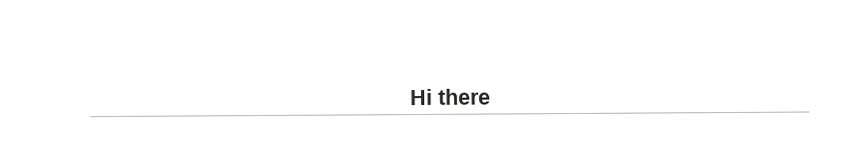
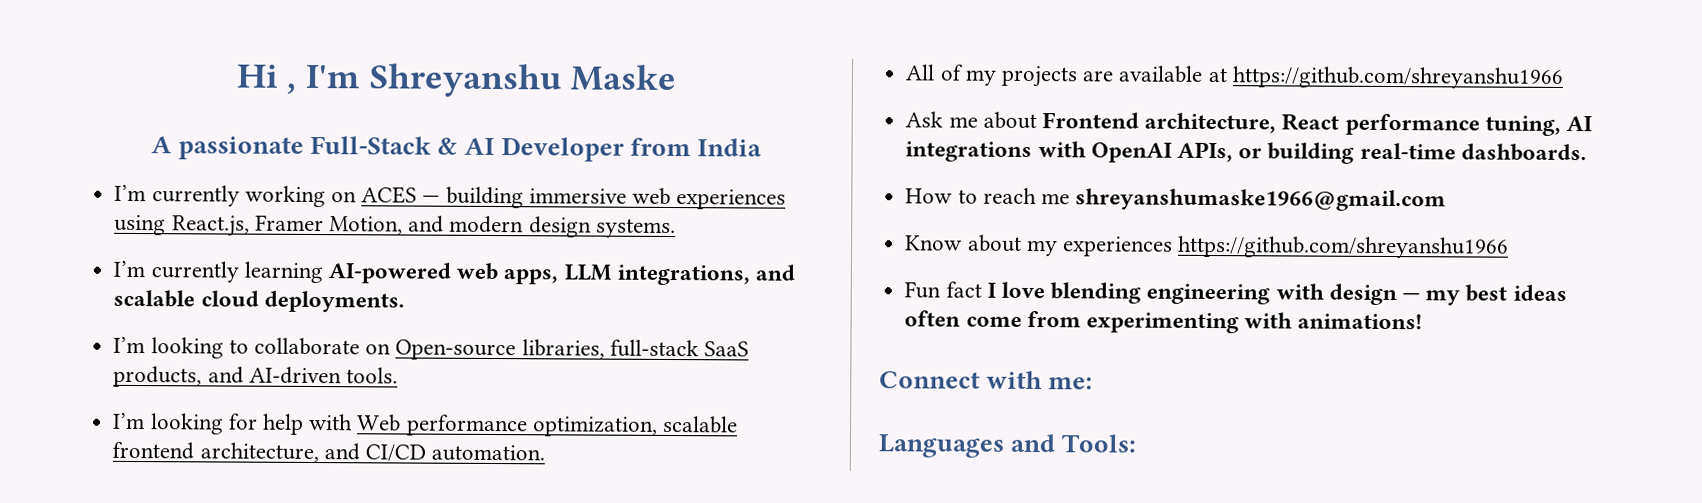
[437,88,491,105] there -> [286,63,678,98] [150,135,763,162] [114,184,787,210] [114,214,676,239] [113,260,795,286] [113,289,405,313] [113,336,749,361] [113,365,398,388] [112,412,738,437] [112,441,546,463] [905,64,1564,89] [905,111,1592,136] [905,141,1587,164] [905,187,1447,212] [905,234,1510,259] [904,281,1567,306] [904,310,1423,334] [879,370,1094,390] [878,433,1137,458] , I'm Shreyanshu Maske // A passionate Full-Stack & AI Developer from India // I’m currently working on ACES — building immersive web experiences using React.js, Framer Motion, and modern design systems. // I’m currently learning AI-powered web apps, LLM integrations, and scalable cloud deployments. // I’m looking to collaborate on Open-source libraries, full-stack SaaS products, and AI-driven tools. // I’m looking for help with Web performance optimization, scalable frontend architecture, and CI/CD automation. // All of my projects are available at https://github.com/shreyanshu1966 // Ask me about Frontend architecture, React performance tuning, AI integrations with OpenAI APIs, or building real-time dashboards. // How to reach me shreyanshumaske1966@gmail.com // Know about my experiences https://github.com/shreyanshu1966 // Fun fact I love blending engineering with design — my best ideas often come from experimenting with animations! // Connect with me: // Languages and Tools:

